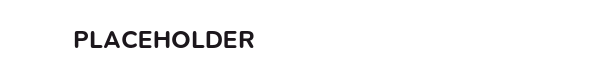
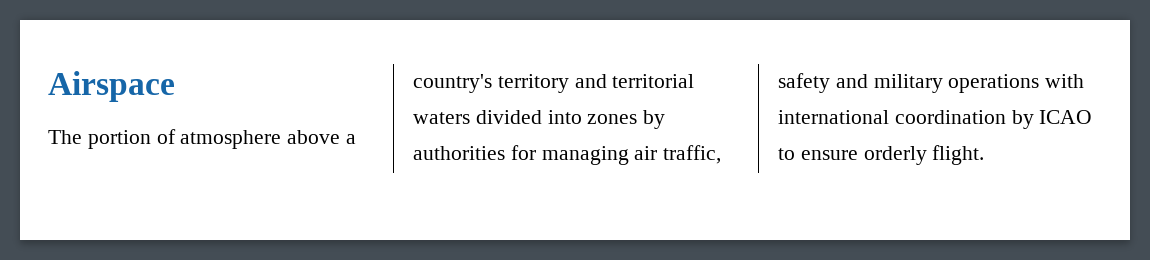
[73,30,255,49] PLACEHOLDER -> [48,71,175,102] [48,129,357,149] [413,74,695,93] [413,110,666,129] [413,145,722,165] [778,73,1085,93] [778,110,1093,129] [778,145,985,165] Airspace // The portion of atmosphere above a country's territory and territorial waters divided into zones by authorities for managing air traffic, safety and military operations with international coordination by ICAO to ensure orderly flight.

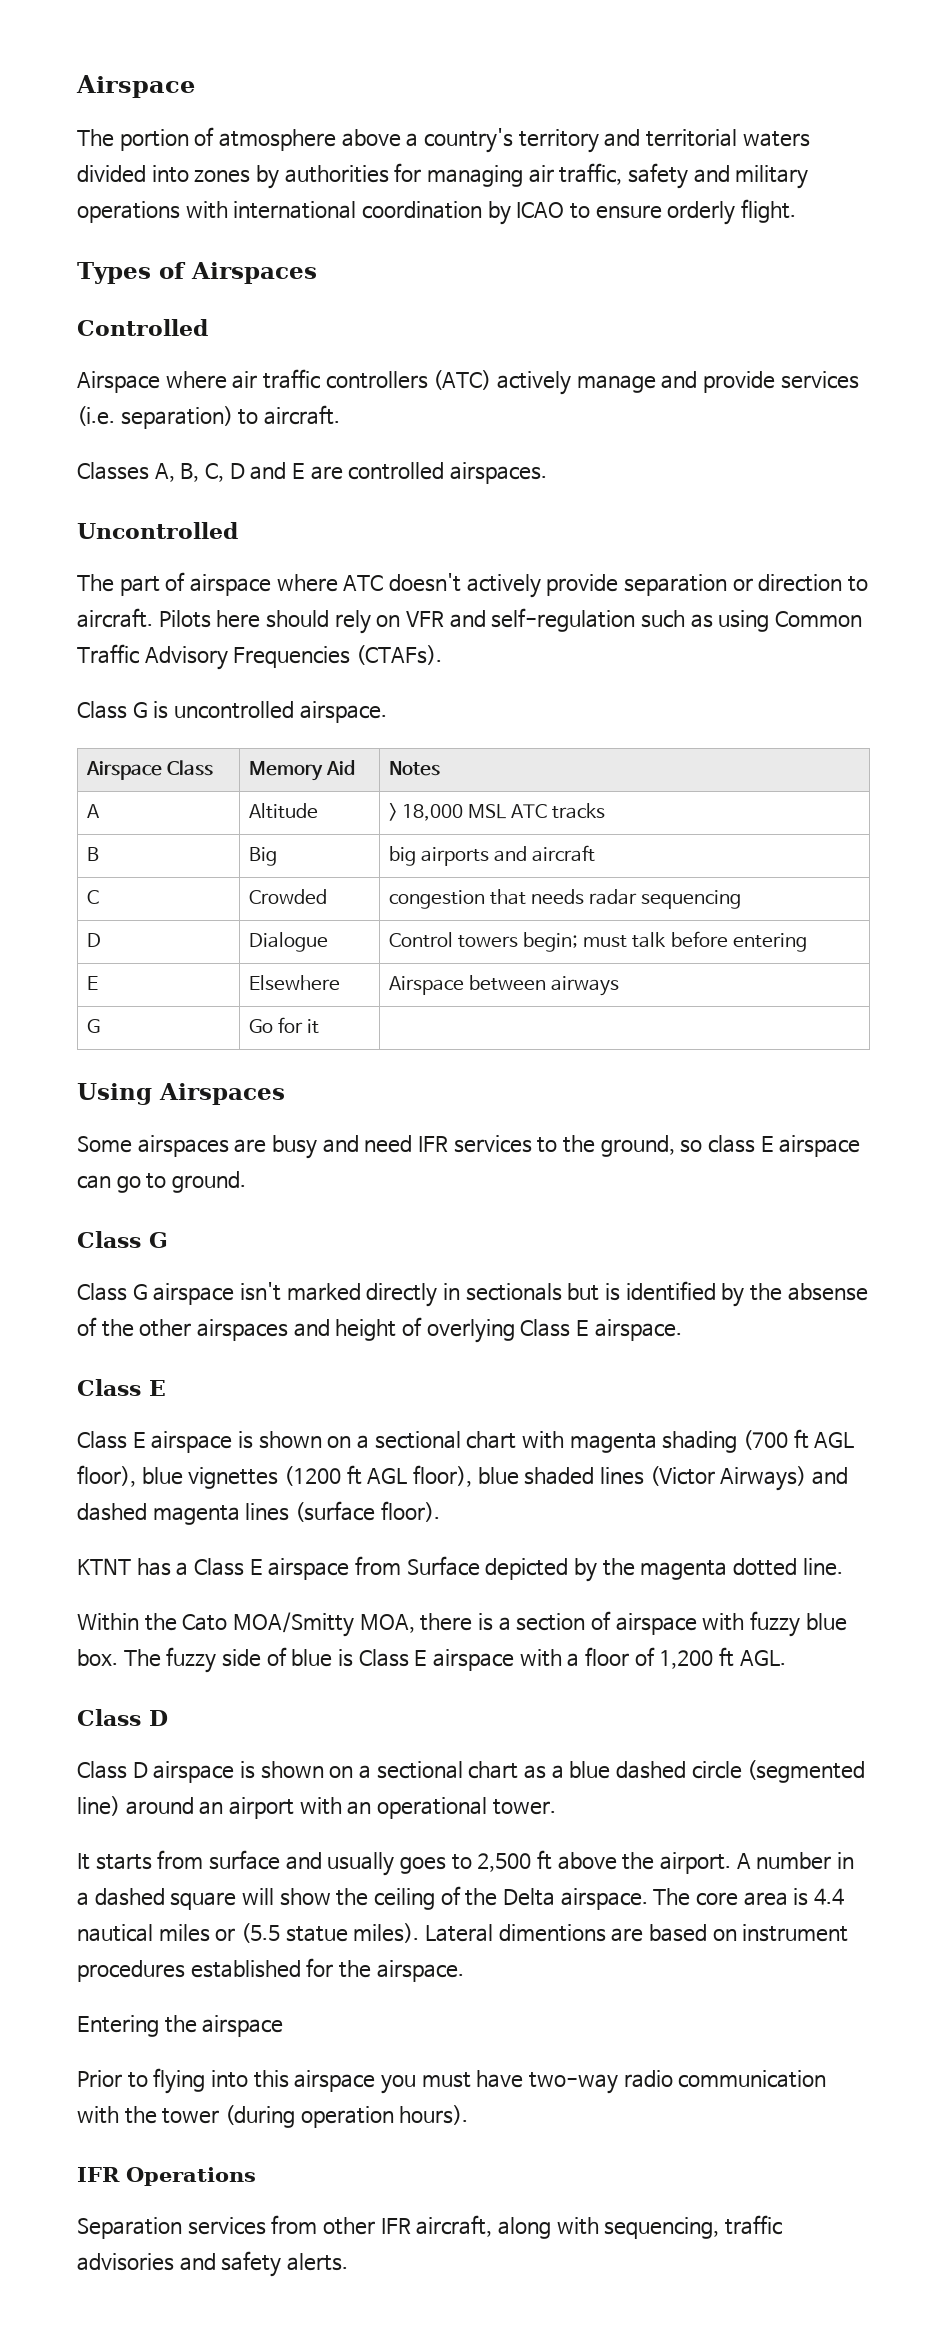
(985, 155) none -> [77,262,317,284] [77,319,208,336] [77,369,859,395] [77,405,340,429] [77,462,547,484] [77,522,238,539] [77,572,868,598] [77,608,862,634] [77,644,442,670] [77,701,387,723] [85,760,214,780] [248,760,356,781] [388,761,440,776] [86,804,100,818] [248,803,318,819] [388,803,606,821] [86,847,99,861] [248,847,277,866] [388,845,596,866] [86,890,99,904] [248,889,327,905] [388,889,742,909] [86,933,101,947] [248,932,328,952] [388,931,807,952] [86,976,98,990] [248,975,340,991] [388,975,620,996] [86,1019,100,1033] [248,1017,320,1034] [77,1083,285,1105] [77,1135,861,1159] [77,1171,246,1193] [77,1231,168,1248] [77,1281,868,1307] [77,1317,682,1343] [77,1379,166,1396] [77,1429,855,1453] [77,1465,849,1491] [77,1501,440,1525] [77,1556,843,1582] [77,1611,847,1637] [77,1647,786,1673] [77,1709,168,1726] [77,1760,866,1783] [77,1796,556,1819] [77,1850,855,1876] [77,1886,844,1910] [77,1923,849,1943] [77,1958,464,1982] [77,2015,284,2037] [77,2068,827,2094] [77,2105,469,2128] [77,2167,256,2186] [77,2215,782,2239] [77,2251,348,2277] // Types of Airspaces // Controlled // Airspace where air traffic controllers (ATC) actively manage and provide services (i.e. separation) to aircraft. // Classes A, B, C, D and E are controlled airspaces. // Uncontrolled // The part of airspace where ATC doesn't actively provide separation or direction to aircraft. Pilots here should rely on VFR and self-regulation such as using Common Traffic Advisory Frequencies (CTAFs). // Class G is uncontrolled airspace. // Airspace Class | Memory Aid | Notes // A | Altitude | > 18,000 MSL ATC tracks // B | Big | big airports and aircraft // C | Crowded | congestion that needs radar sequencing // D | Dialogue | Control towers begin; must talk before entering // E | Elsewhere | Airspace between airways // G | Go for it | // Using Airspaces // Some airspaces are busy and need IFR services to the ground, so class E airspace can go to ground. // Class G // Class G airspace isn't marked directly in sectionals but is identified by the absense of the other airspaces and height of overlying Class E airspace. // Class E // Class E airspace is shown on a sectional chart with magenta shading (700 ft AGL floor), blue vignettes (1200 ft AGL floor), blue shaded lines (Victor Airways) and dashed magenta lines (surface floor). // KTNT has a Class E airspace from Surface depicted by the magenta dotted line. // Within the Cato MOA/Smitty MOA, there is a section of airspace with fuzzy blue box. The fuzzy side of blue is Class E airspace with a floor of 1,200 ft AGL. // Class D // Class D airspace is shown on a sectional chart as a blue dashed circle (segmented line) around an airport with an operational tower. // It starts from surface and usually goes to 2,500 ft above the airport. A number in a dashed square will show the ceiling of the Delta airspace. The core area is 4.4 nautical miles or (5.5 statue miles). Lateral dimentions are based on instrument procedures established for the airspace. // Entering the airspace // Prior to flying into this airspace you must have two-way radio communication with the tower (during operation hours). // IFR Operations // Separation services from other IFR aircraft, along with sequencing, traffic advisories and safety alerts.

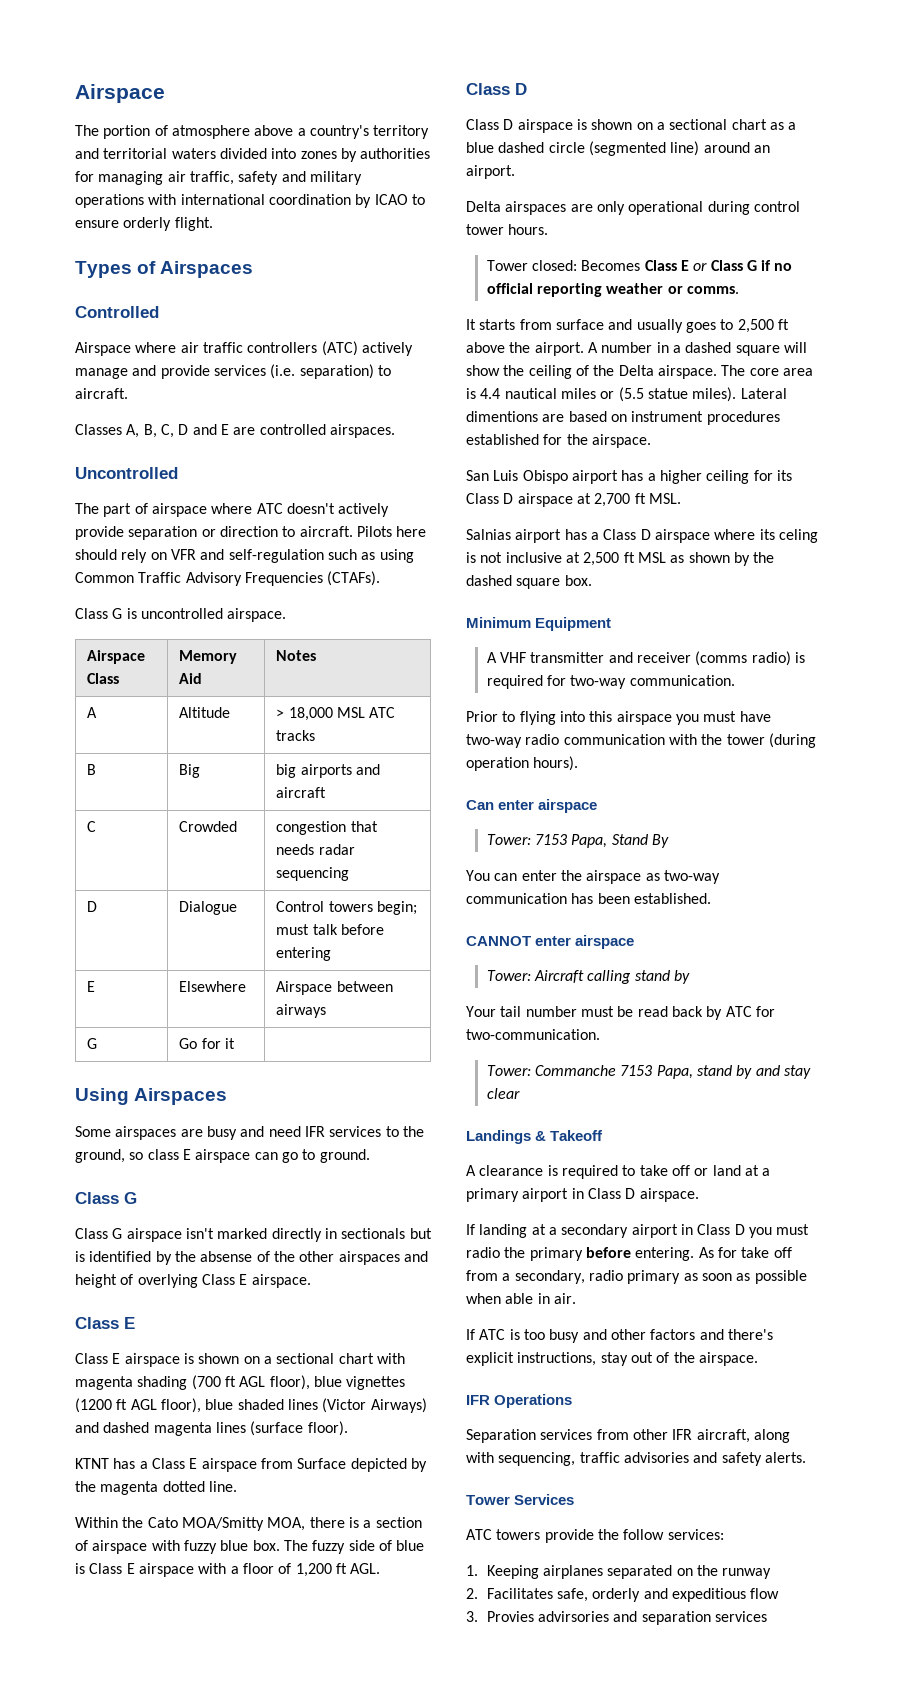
[228,1797,556,1819] airport with an operational tower. -> [466,165,515,179] [466,201,800,215] [466,224,549,235] [486,260,793,271] [486,283,739,297] airport. // Delta airspaces are only operational during control tower hours. // Tower closed: Becomes Class E or Class G if no official reporting weather or comms.
[77,2015,284,2037] Entering the airspace -> [466,470,792,484] [466,493,681,507] [466,529,818,543] [466,552,775,566] [466,575,592,589] [466,617,612,631] [486,651,805,666] [486,675,735,689] San Luis Obispo airport has a higher ceiling for its Class D airspace at 2,700 ft MSL. // Salnias airport has a Class D airspace where its celing is not inclusive at 2,500 ft MSL as shown by the dashed square box. // Minimum Equipment // A VHF transmitter and receiver (comms radio) is required for two-way communication.
(469, 2115) none -> [466,799,598,813] [486,834,669,848] [466,870,720,884] [466,893,711,904] [466,935,635,949] [486,970,690,984] [466,1006,775,1020] [466,1029,600,1040] [486,1065,811,1079] [486,1088,520,1099] [466,1130,604,1144] [466,1165,771,1179] [466,1188,699,1202] [466,1224,810,1238] [466,1247,792,1261] [466,1270,807,1284] [466,1293,576,1304] [466,1329,773,1343] [466,1352,758,1366] // Can enter airspace // Tower: 7153 Papa, Stand By // You can enter the airspace as two-way communication has been established. // CANNOT enter airspace // Tower: Aircraft calling stand by // Your tail number must be read back by ATC for two-communication. // Tower: Commanche 7153 Papa, stand by and stay clear // Landings & Takeoff // A clearance is required to take off or land at a primary airport in Class D airspace. // If landing at a secondary airport in Class D you must radio the primary before entering. As for take off from a secondary, radio primary as soon as possible when able in air. // If ATC is too busy and other factors and there's explicit instructions, stay out of the airspace.
(348, 2262) none -> [466,1494,575,1505] [466,1529,724,1543] [466,1565,772,1579] [466,1588,780,1602] [466,1611,767,1625] // Tower Services // ATC towers provide the follow services: // 1. Keeping airplanes separated on the runway // 2. Facilitates safe, orderly and expeditious flow // 3. Provies advirsories and separation services

